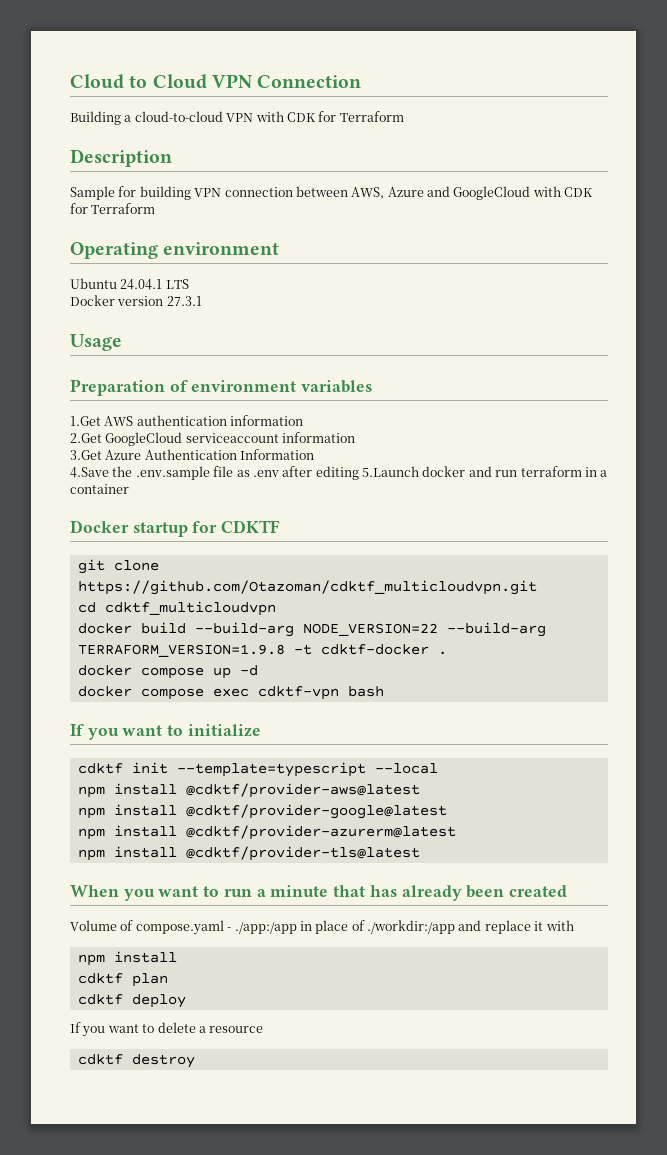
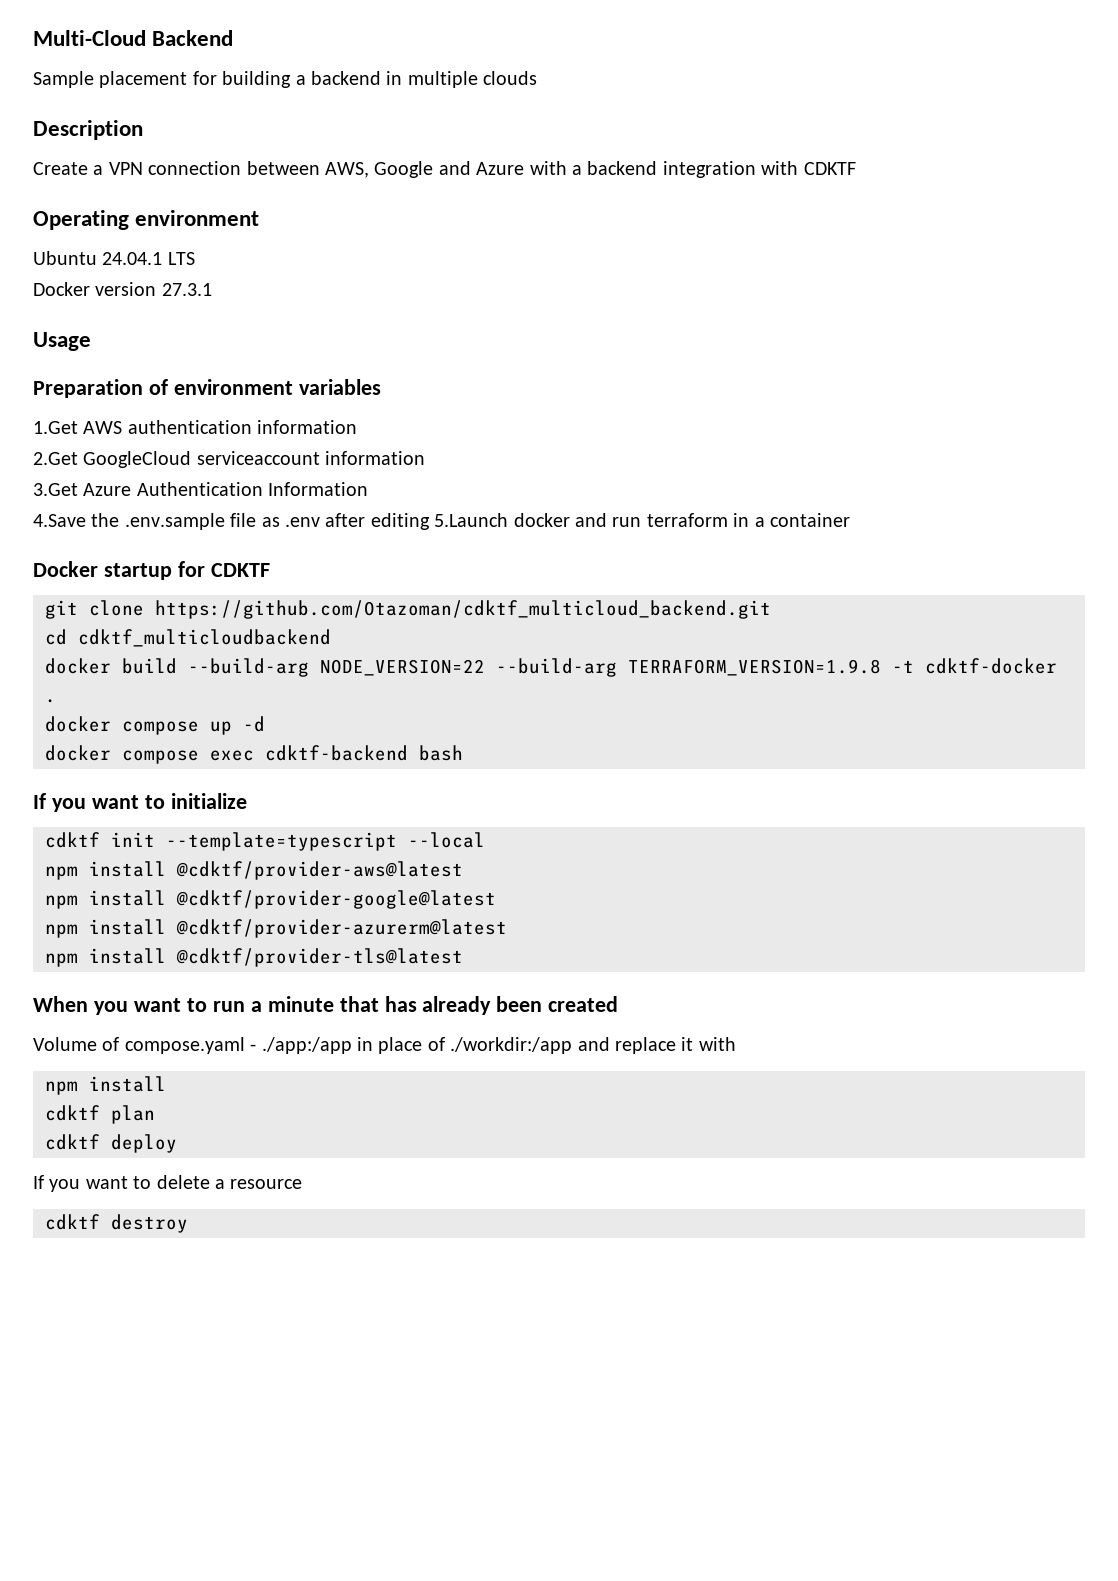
[70,74,362,89] [70,111,404,125] [70,149,172,167] [70,186,594,200] [70,203,156,214] Cloud to Cloud VPN Connection // Building a cloud-to-cloud VPN with CDK for Terraform // Description // Sample for building VPN connection between AWS, Azure and GoogleCloud with CDK for Terraform -> [33,30,234,46] [33,71,538,88] [33,120,143,140] [33,161,856,178] Multi-Cloud Backend // Sample placement for building a backend in multiple clouds // Description // Create a VPN connection between AWS, Google and Azure with a backend integration with CDKTF
[77,580,537,595] https://github.com/Otazoman/cdktf_multicloudvpn.git -> [155,600,771,619] https://github.com/Otazoman/cdktf_multicloud_backend.git
[104,601,276,616] cdktf_multicloudvpn -> [78,629,331,647] cdktf_multicloudbackend
[257,686,339,700] cdktf-vpn -> [265,745,408,761] cdktf-backend

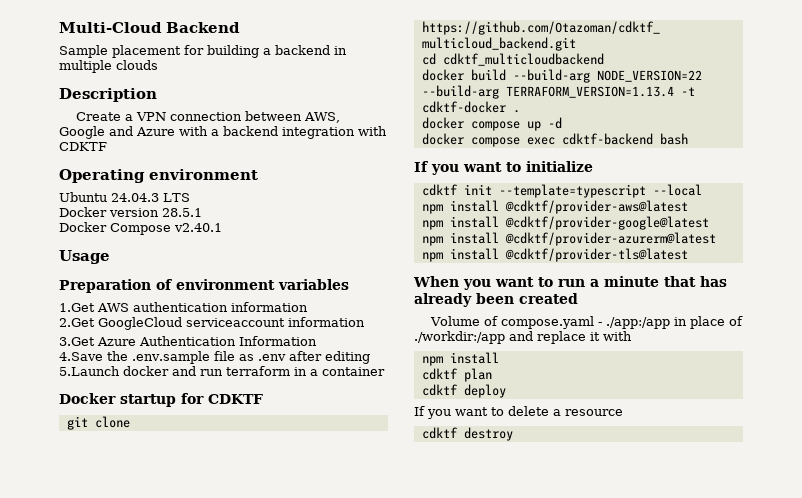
[102,252,163,265] 24.04.1 -> [111,193,159,202] 24.04.3
[161,283,212,296] 27.3.1 -> [162,208,202,217] [59,222,222,235] 28.5.1 // Docker Compose v2.40.1
[628,659,881,676] TERRAFORM_VERSION=1.9.8 -> [505,86,674,98] TERRAFORM_VERSION=1.13.4

